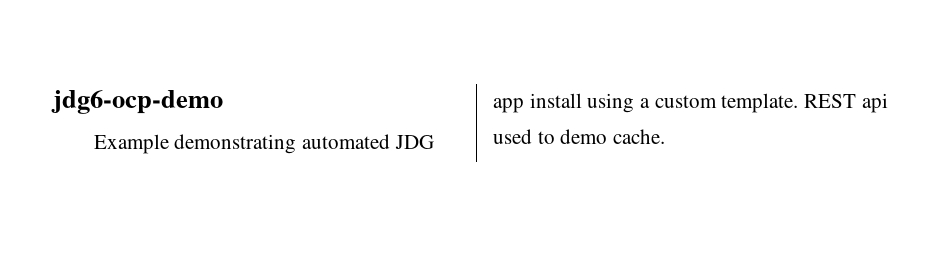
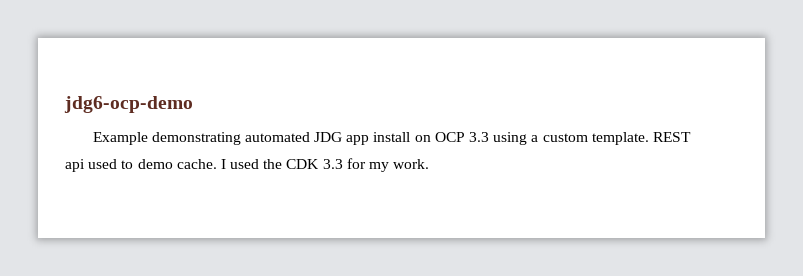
(582, 100) none -> [414,132,490,142] on OCP 3.3
(666, 136) none -> [220,158,430,172] I used the CDK 3.3 for my work.

